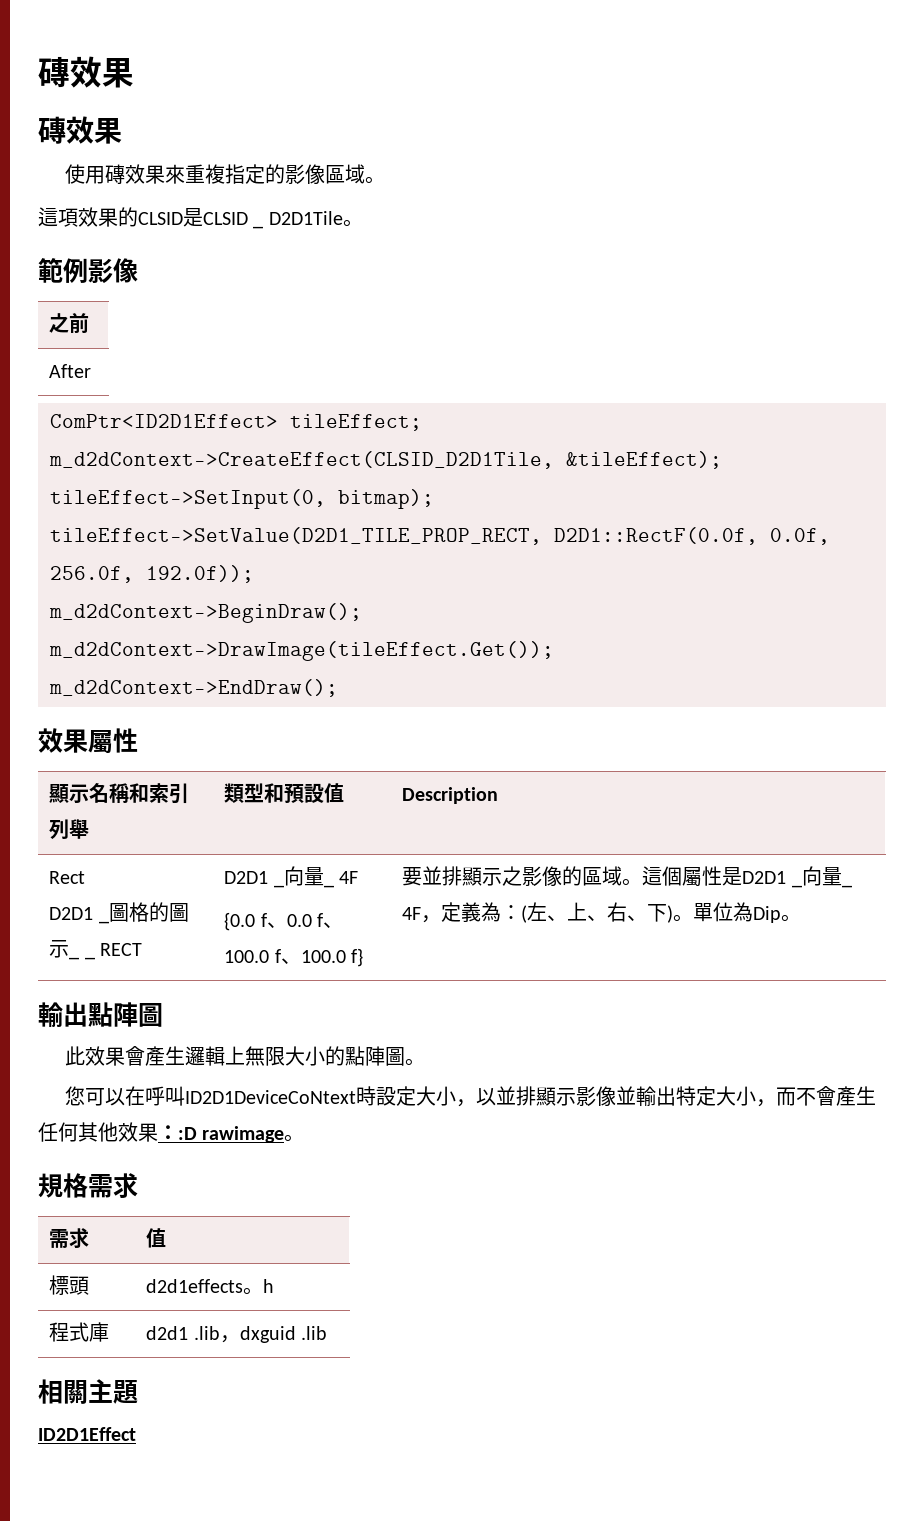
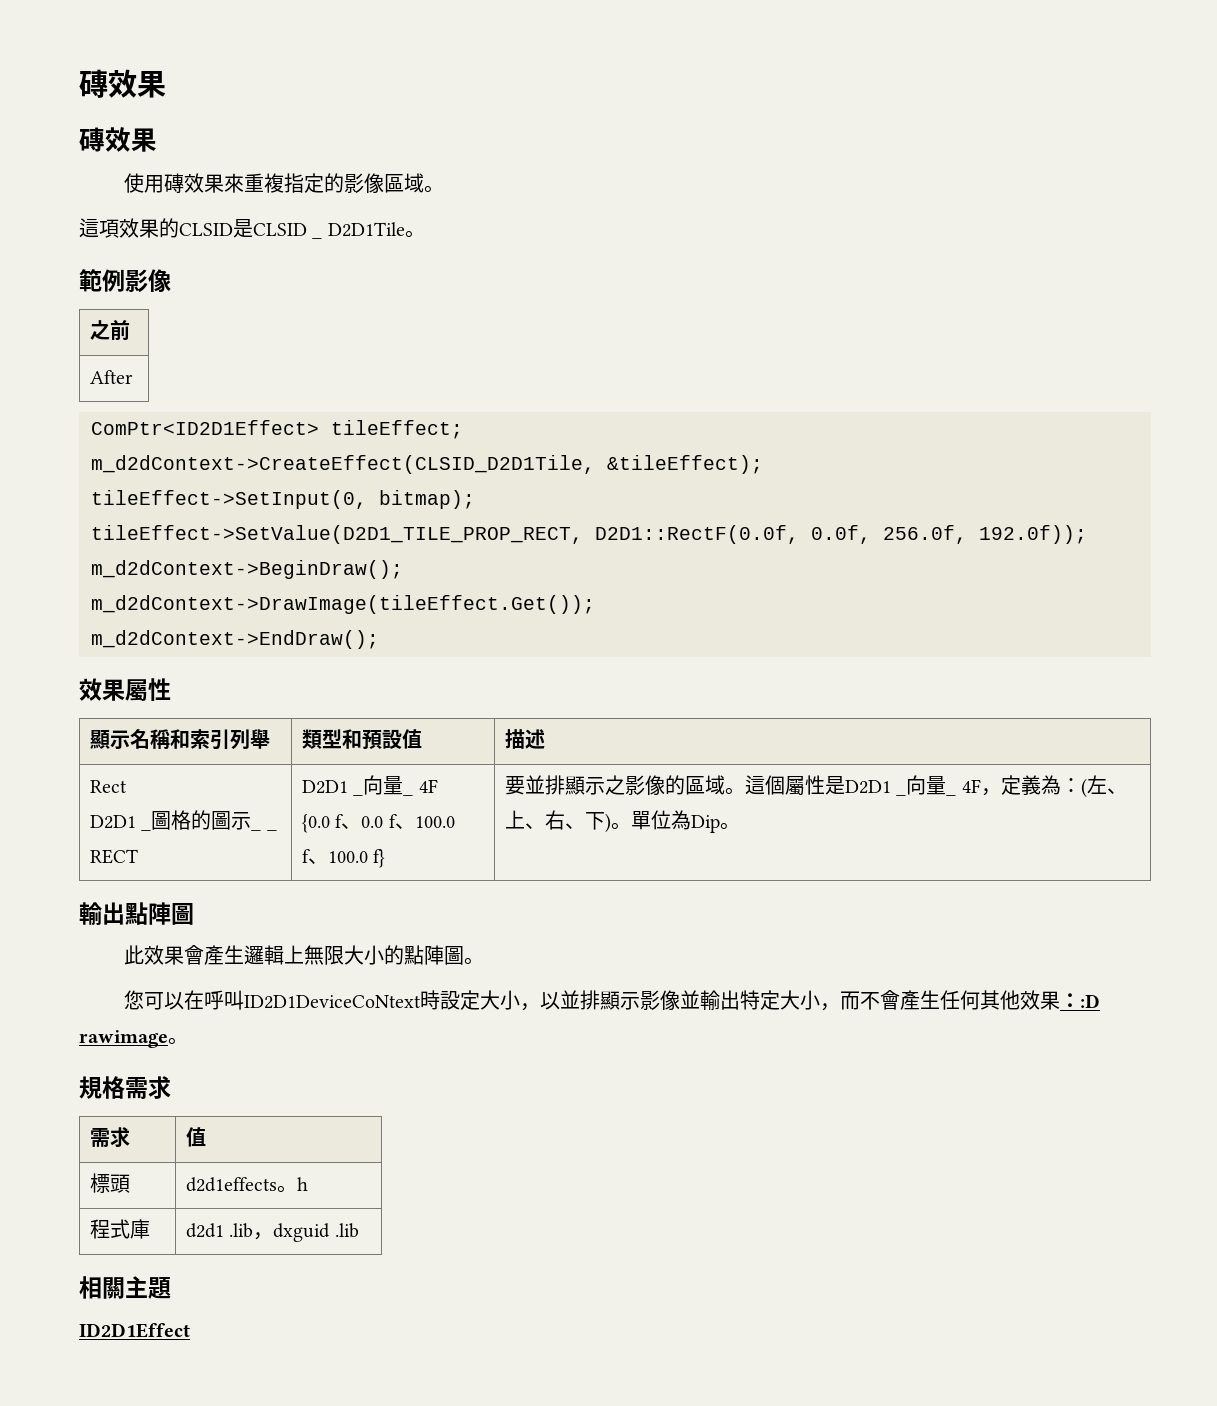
[402,787,499,804] Description -> [504,729,545,749] 描述

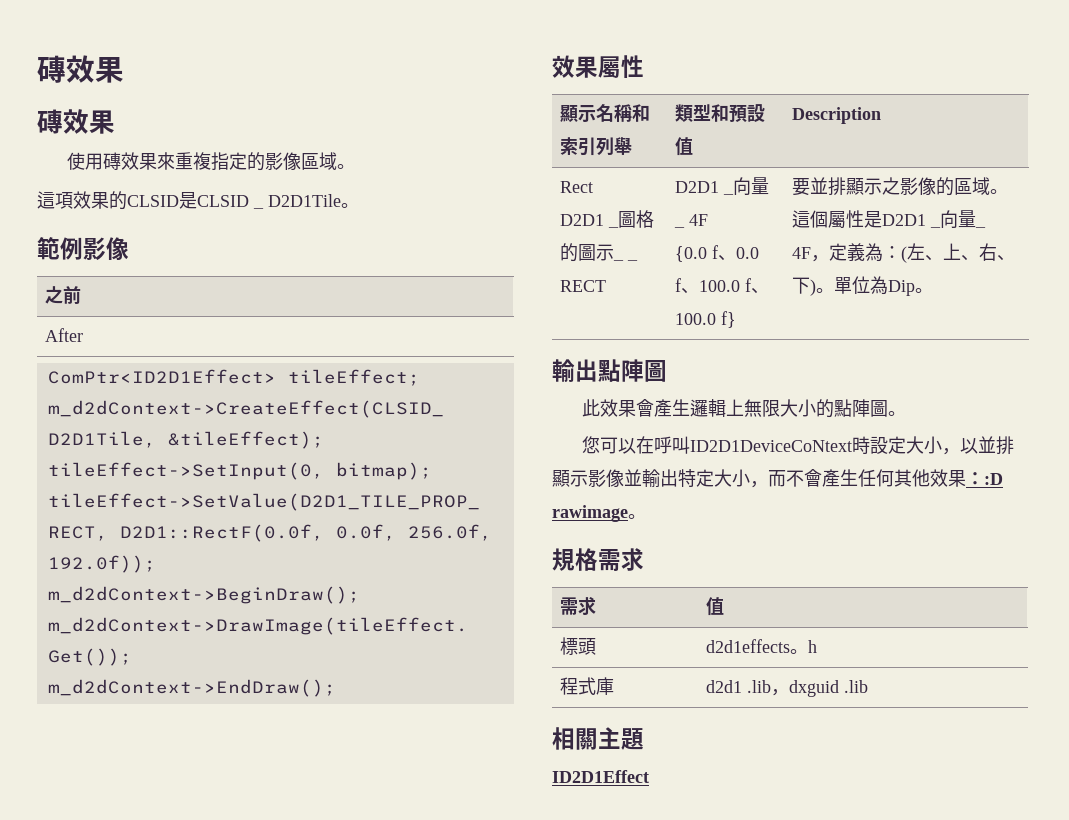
[504,729,545,749] 描述 -> [792,107,882,124] Description

